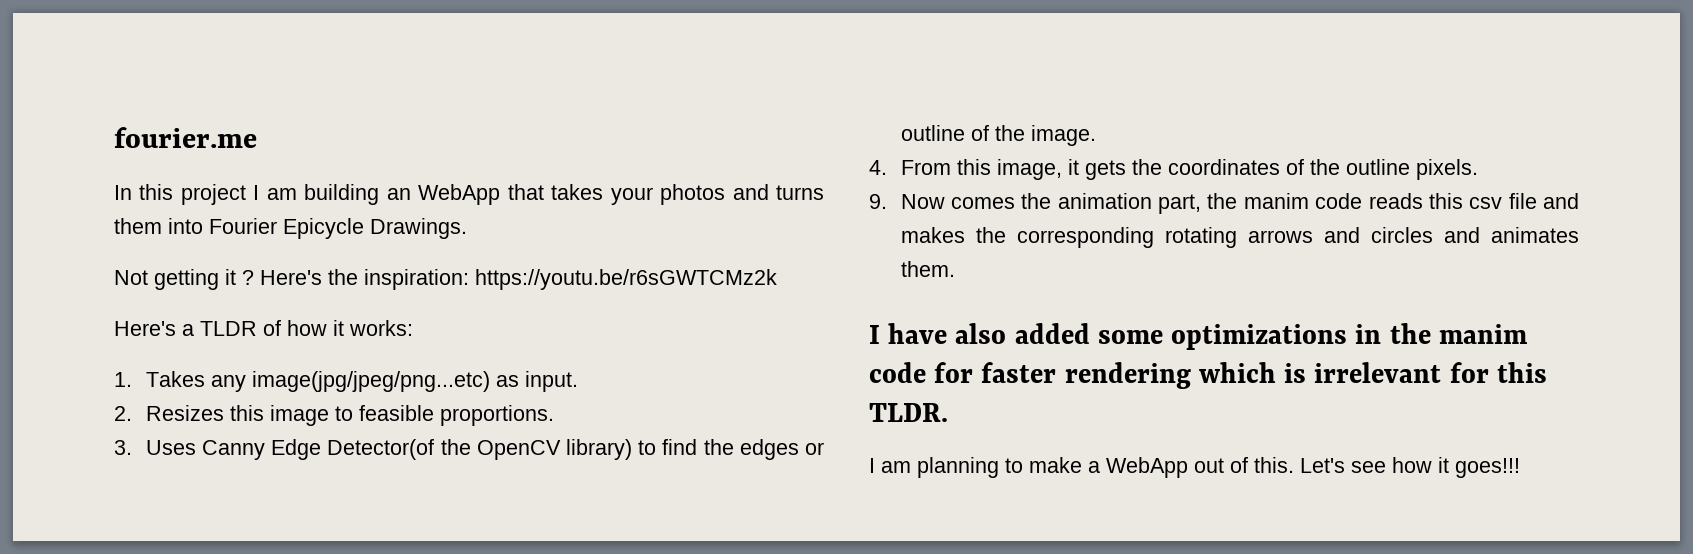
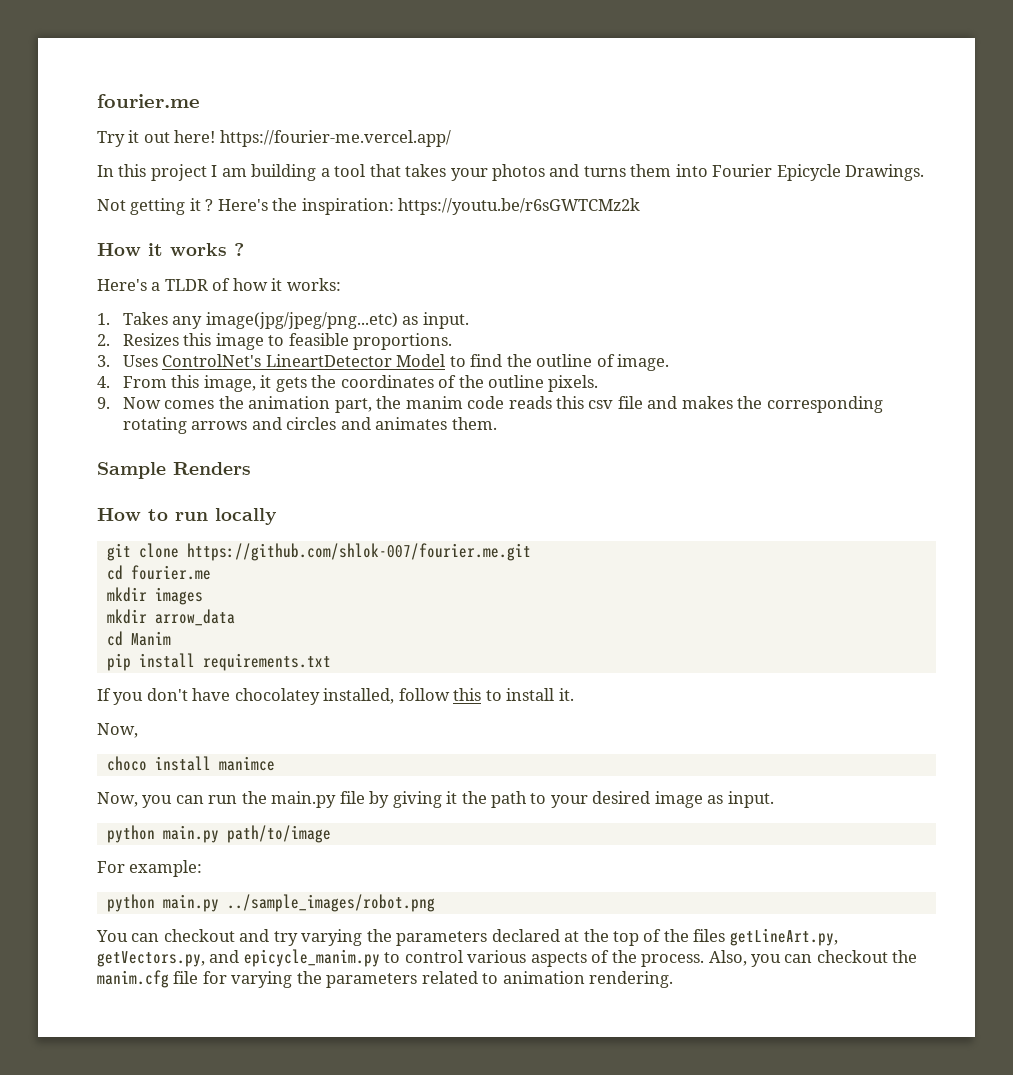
[114,127,257,148] fourier.me -> [97,94,200,108] [97,130,451,147] fourier.me // Try it out here! https://fourier-me.vercel.app/
[386,184,501,205] an WebApp -> [320,164,366,177] a tool
(777, 279) none -> [97,243,244,256] // How it works ?
[201,439,632,460] Canny Edge Detector(of the OpenCV library) -> [162,354,446,367] ControlNet's LineartDetector Model
[739,439,824,460] edges or -> (532, 360) none
[994,125,1025,141] the -> (615, 360) none
[869,323,1527,350] [869,362,1547,389] [869,403,948,422] [869,457,1520,478] I have also added some optimizations in the manim code for faster rendering which is irrelevant for this TLDR. // I am planning to make a WebApp out of this. Let's see how it goes!!! -> [97,462,251,479] [97,508,277,525] [106,543,531,561] [106,565,211,580] [106,587,203,605] [106,609,235,626] [106,631,171,646] [106,653,331,671] [97,688,574,705] [97,723,138,738] [106,756,275,771] [97,791,774,808] [106,825,331,843] [97,860,203,877] [106,894,435,912] [96,928,838,946] [97,949,918,967] [97,970,674,988] Sample Renders // How to run locally // git clone https://github.com/shlok-007/fourier.me.git // cd fourier.me // mkdir images // mkdir arrow_data // cd Manim // pip install requirements.txt // If you don't have chocolatey installed, follow this to install it. // Now, // choco install manimce // Now, you can run the main.py file by giving it the path to your desired image as input. // python main.py path/to/image // For example: // python main.py ../sample_images/robot.png // You can checkout and try varying the parameters declared at the top of the files getLineArt.py, getVectors.py, and epicycle_manim.py to control various aspects of the process. Also, you can checkout the manim.cfg file for varying the parameters related to animation rendering.

